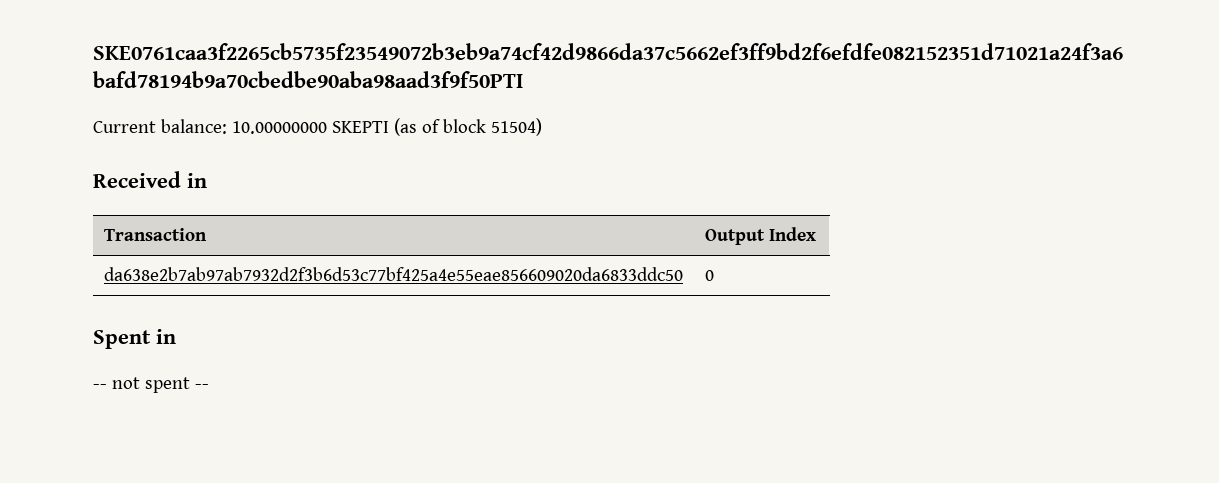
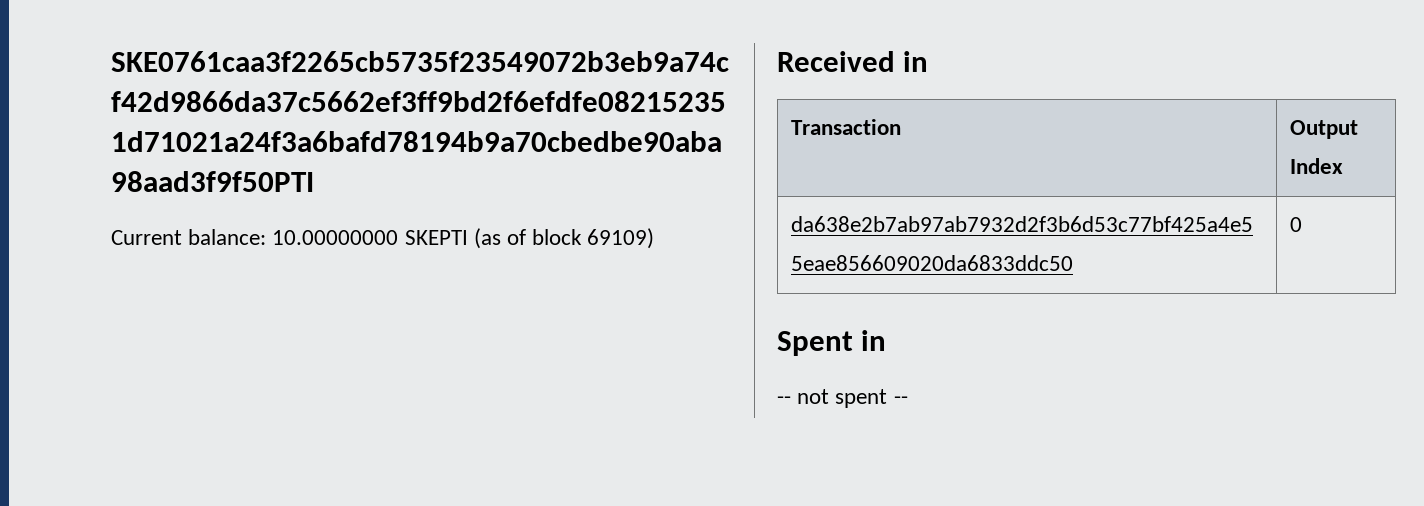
[490,118,542,136] 51504) -> [587,228,655,249] 69109)

